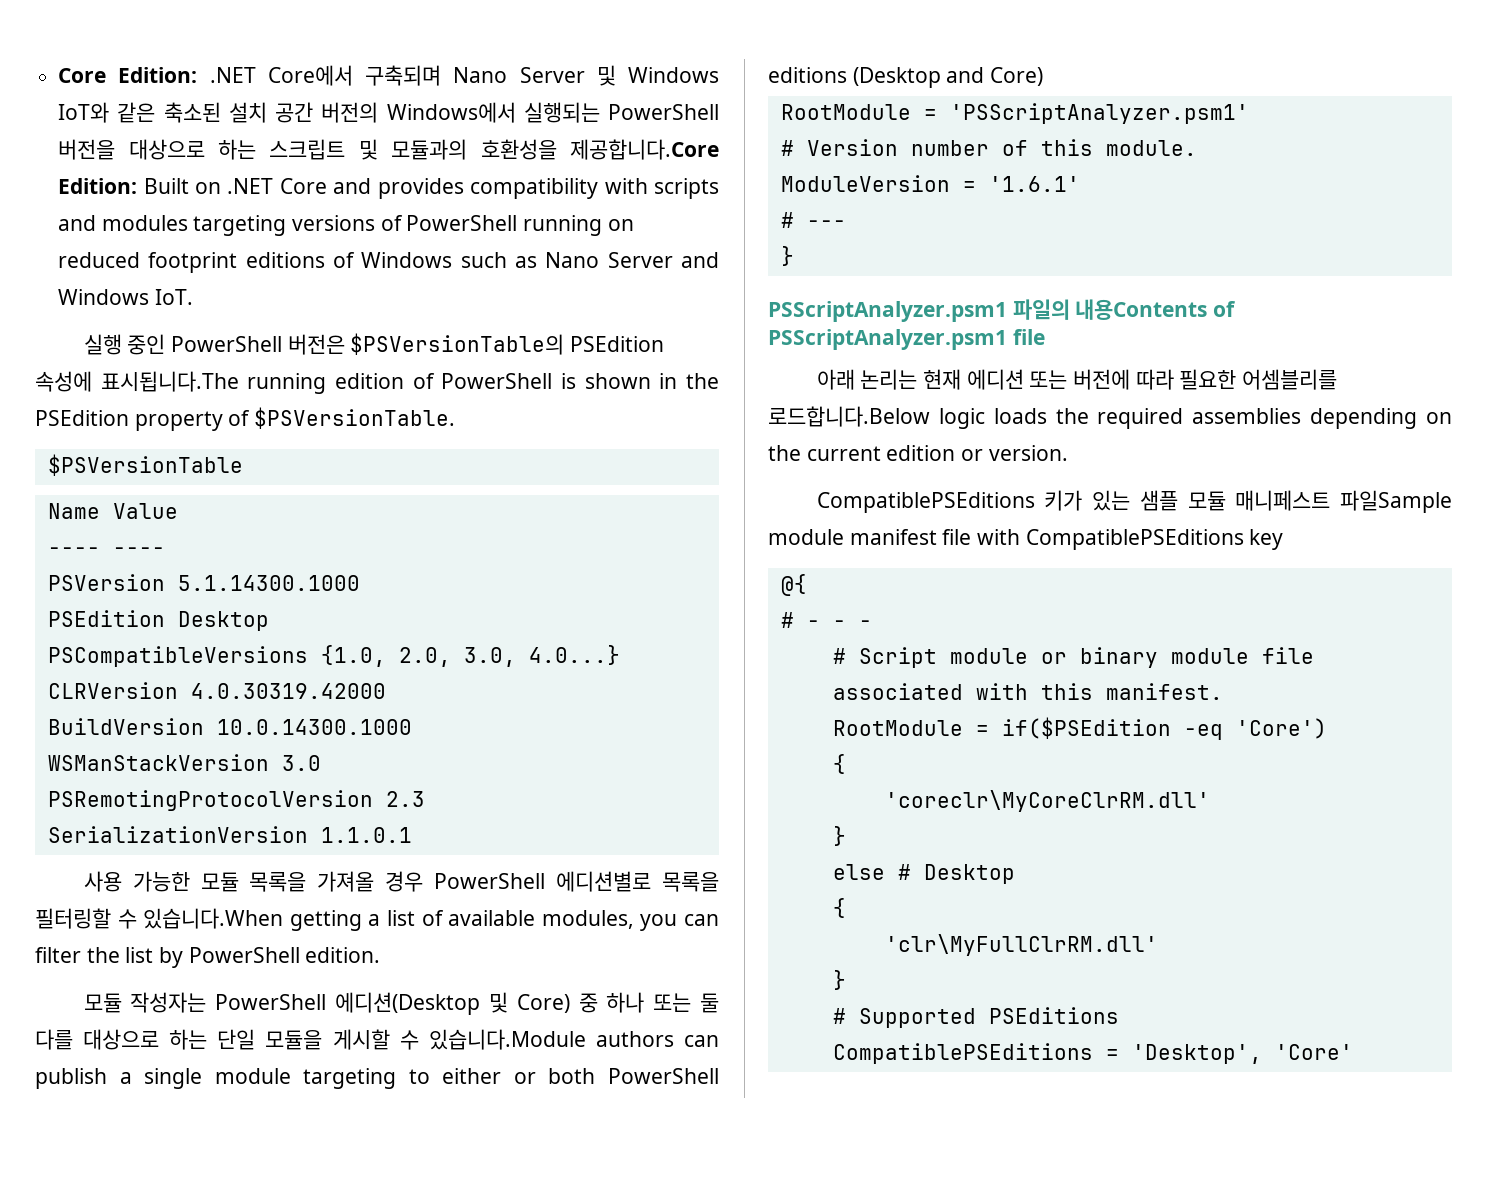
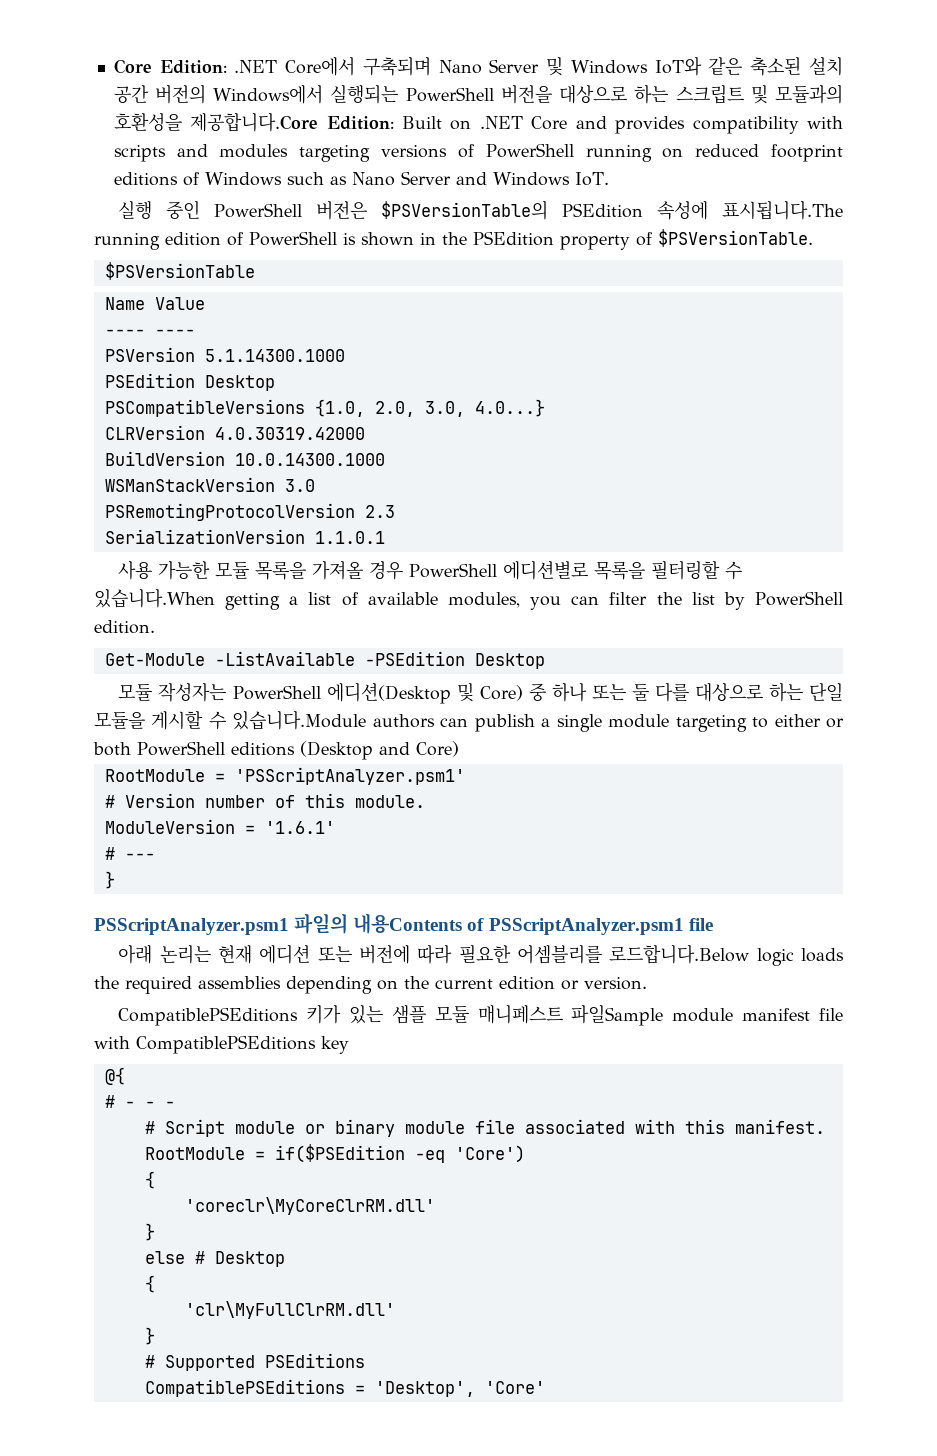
(381, 955) none -> [104,651,545,669] // Get-Module -ListAvailable -PSEdition Desktop

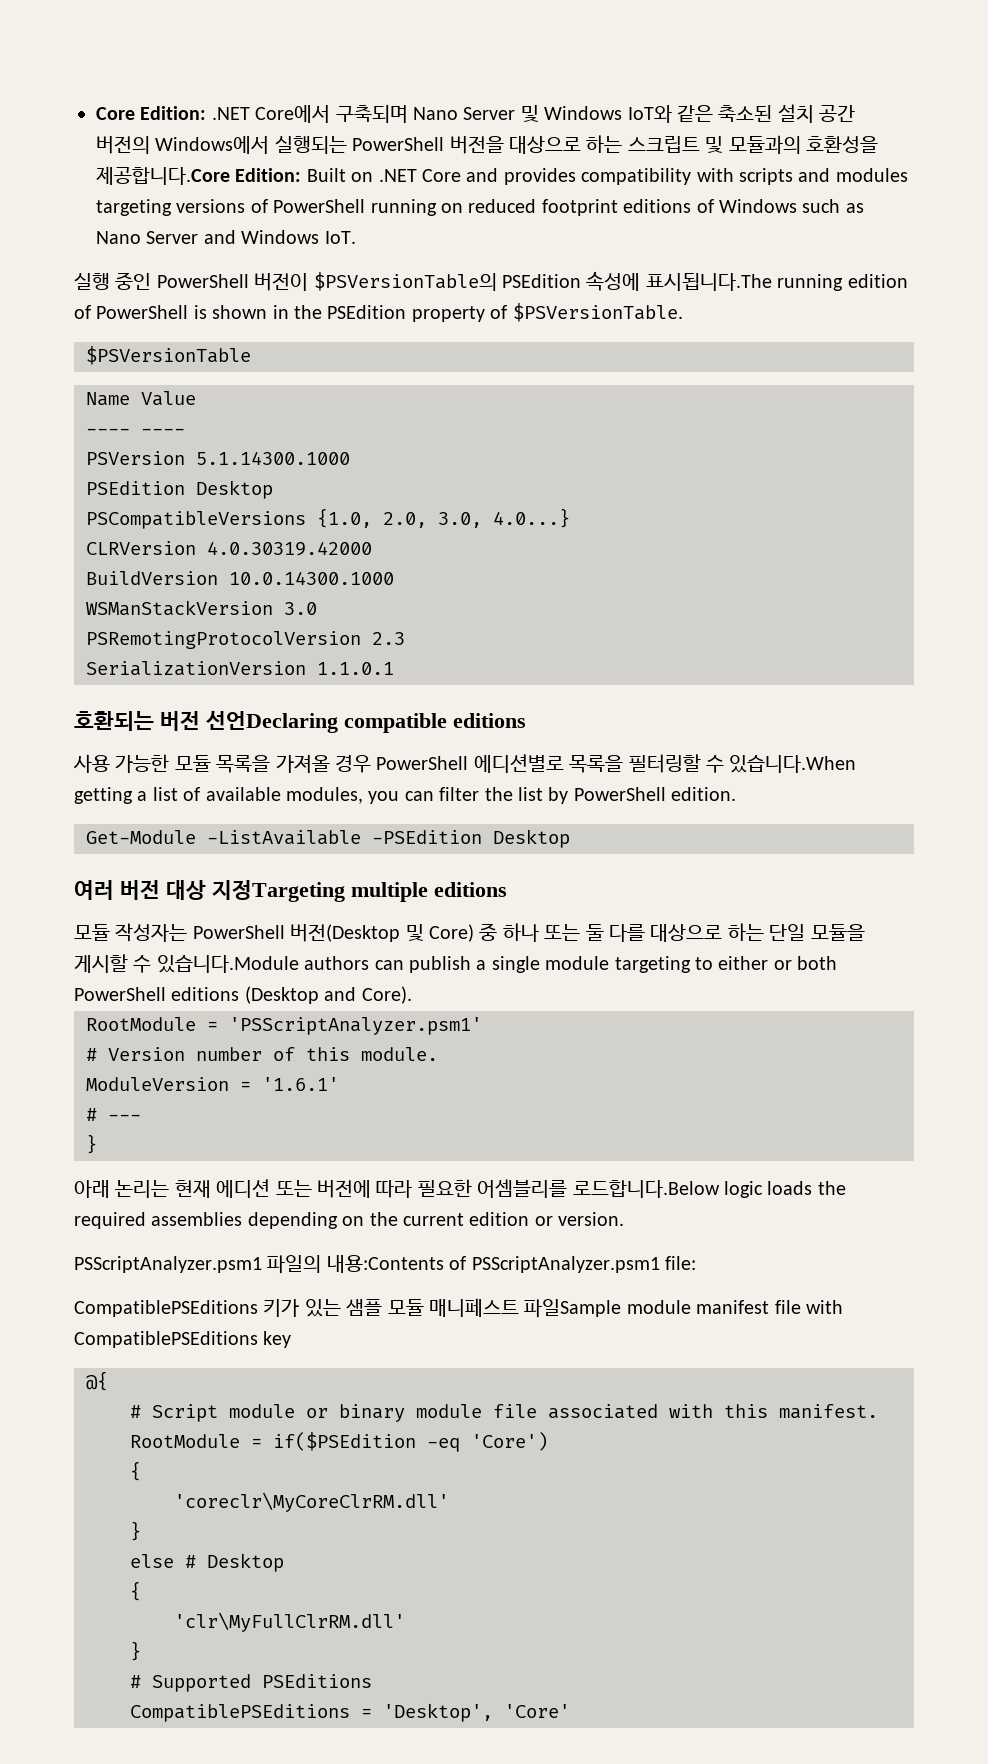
[316,201,368,220] 버전은 -> [254,273,309,291] 버전이
(385, 537) none -> [74,710,526,733] // 호환되는 버전 선언Declaring compatible editions
(545, 661) none -> [74,880,507,902] // 여러 버전 대상 지정Targeting multiple editions
[326,682,451,704] 에디션(Desktop -> [290,924,401,942] 버전(Desktop
[416,741,459,757] Core) -> [361,986,412,1004] Core).
[94,913,713,935] // PSScriptAnalyzer.psm1 파일의 내용Contents of PSScriptAnalyzer.psm1 file -> (97, 1144) none
(647, 983) none -> [74,1255,696,1274] // PSScriptAnalyzer.psm1 파일의 내용:Contents of PSScriptAnalyzer.psm1 file:
[104,1095,175,1108] // # - - - -> (108, 1381) none

